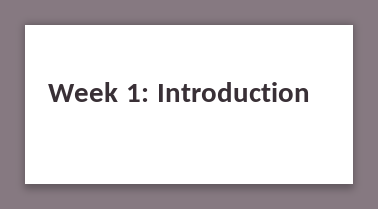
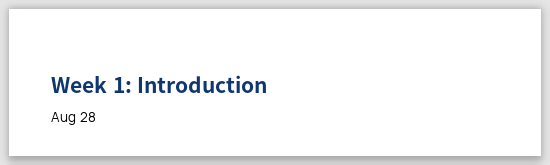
(310, 92) none -> [51,112,96,125] // Aug 28

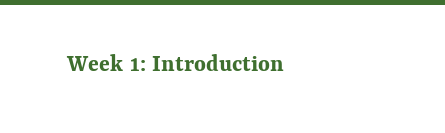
[51,112,96,125] // Aug 28 -> (285, 62) none

